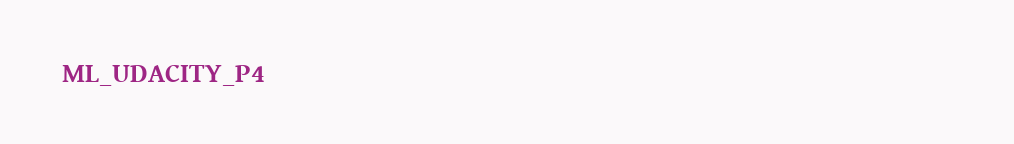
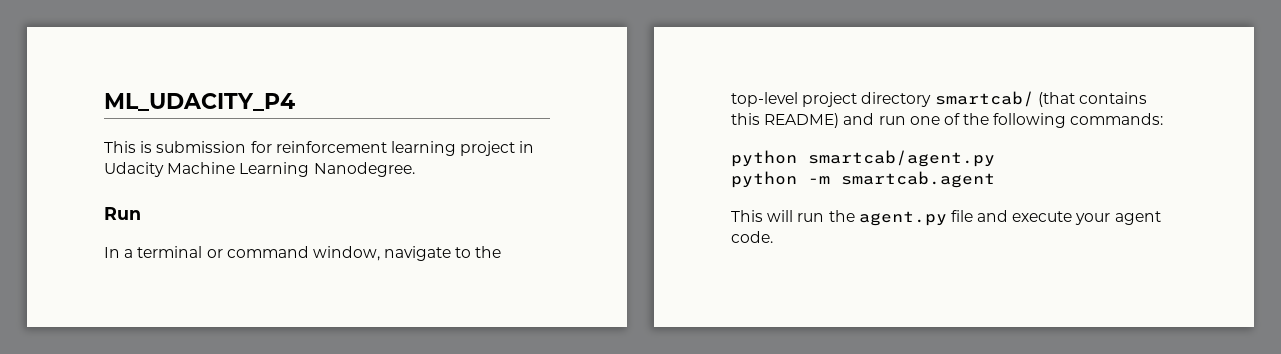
(265, 75) none -> [104,141,535,156] [104,162,415,177] [104,207,141,220] [104,246,502,261] [731,91,1147,107] [731,113,1164,128] [731,150,995,167] [731,171,995,188] [731,210,1161,226] [731,231,773,243] // This is submission for reinforcement learning project in Udacity Machine Learning Nanodegree. // Run // In a terminal or command window, navigate to the top-level project directory smartcab/ (that contains this README) and run one of the following commands: // python smartcab/agent.py // python -m smartcab.agent // This will run the agent.py file and execute your agent code.

